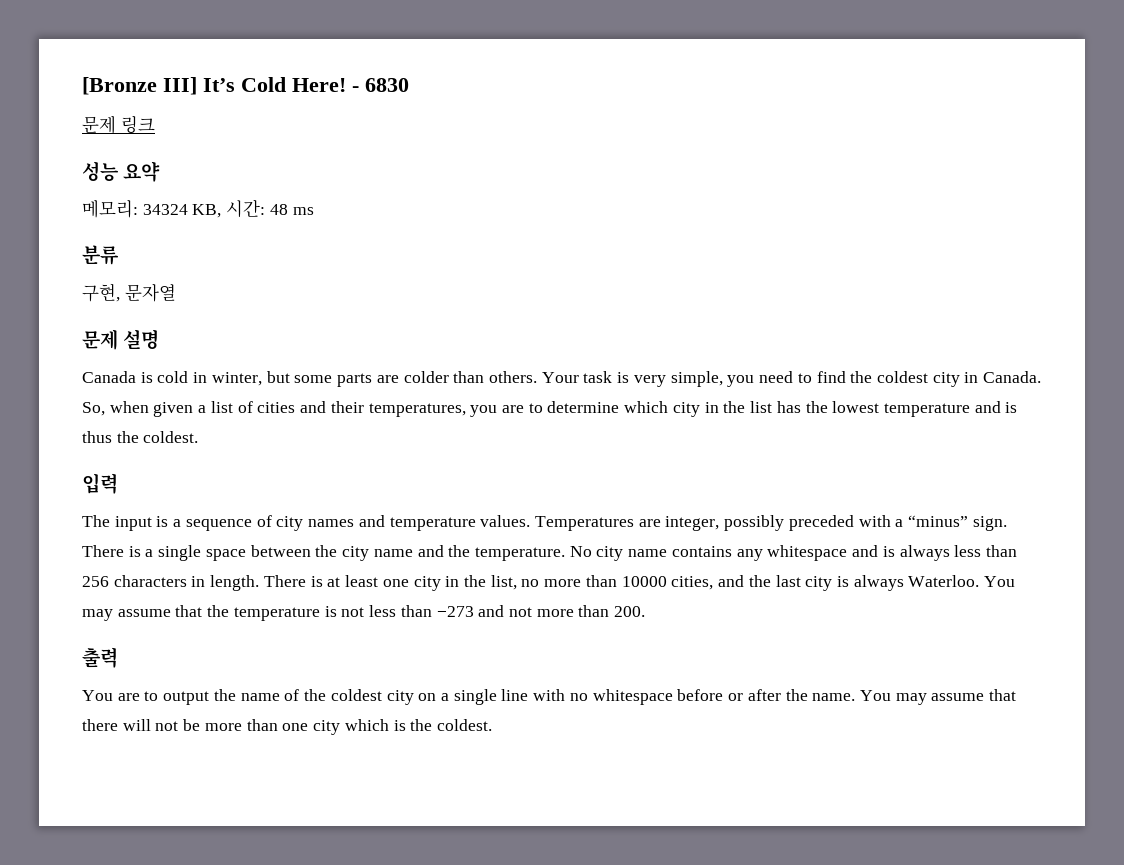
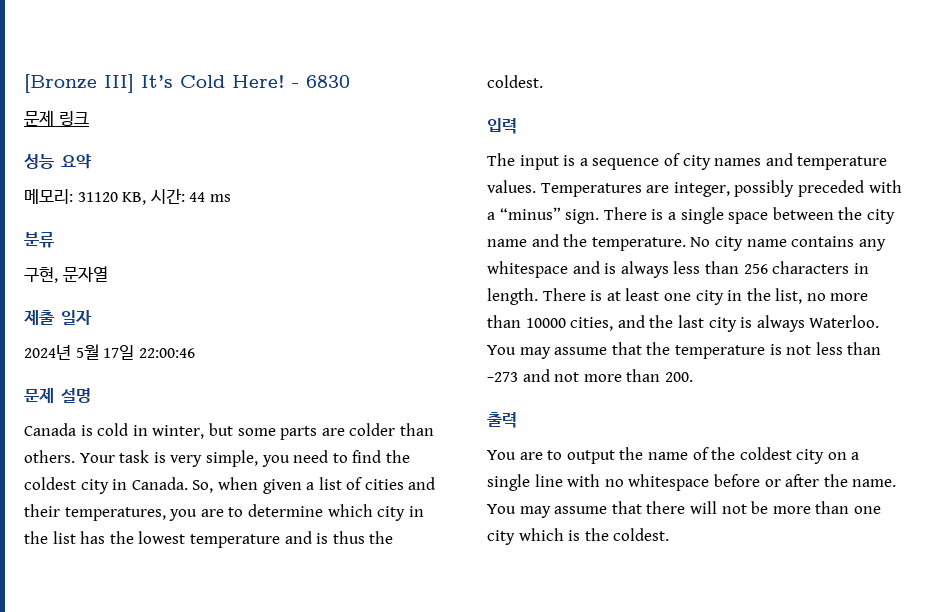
[142,204,188,215] 34324 -> [77,192,118,202] 31120
[269,204,288,215] 48 -> [189,192,206,202] 44
(176, 293) none -> [24,310,92,325] [24,344,195,360] // 제출 일자 // 2024년 5월 17일 22:00:46

